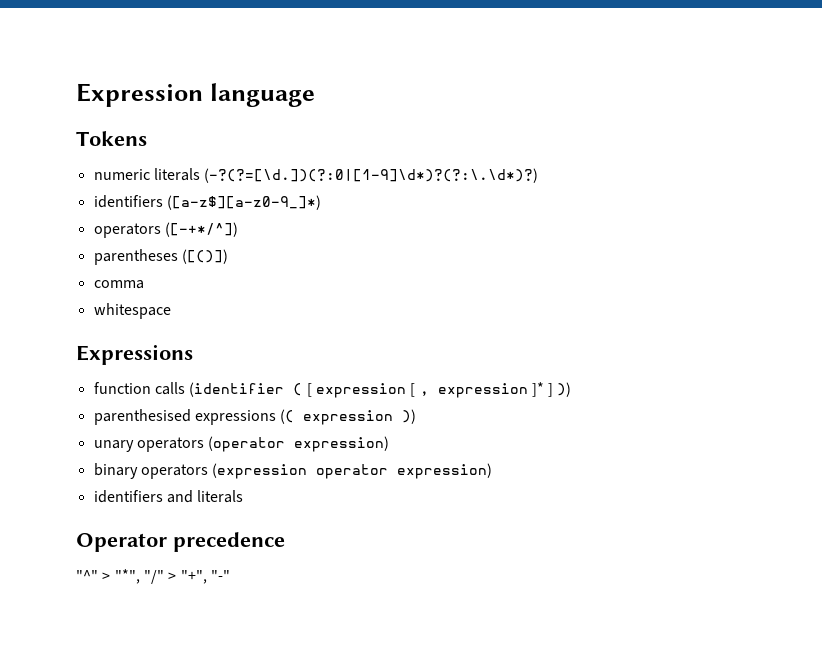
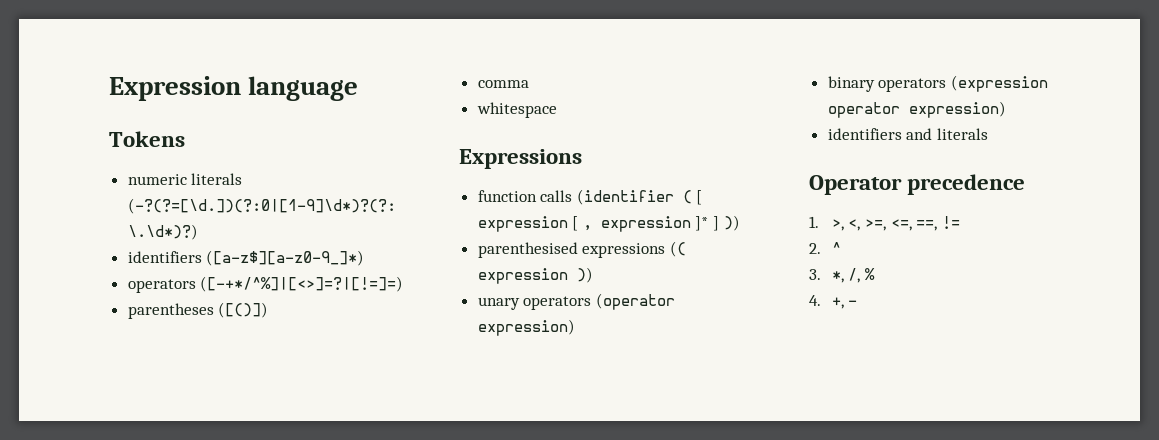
[164,222,238,237] ([-+*/^]) -> [200,276,404,292] ([-+*/^%]|[<>]=?|[!=]=)
[76,569,230,584] "^" > "*", "/" > "+", "-" -> [809,216,960,231] [809,242,841,254] [809,268,876,283] [809,295,858,309] 1. >, <, >=, <=, ==, != // 2. ^ // 3. *, /, % // 4. +, -

